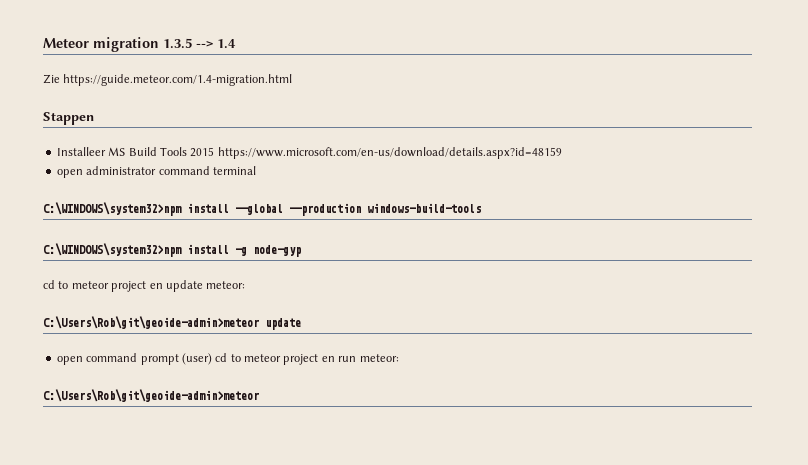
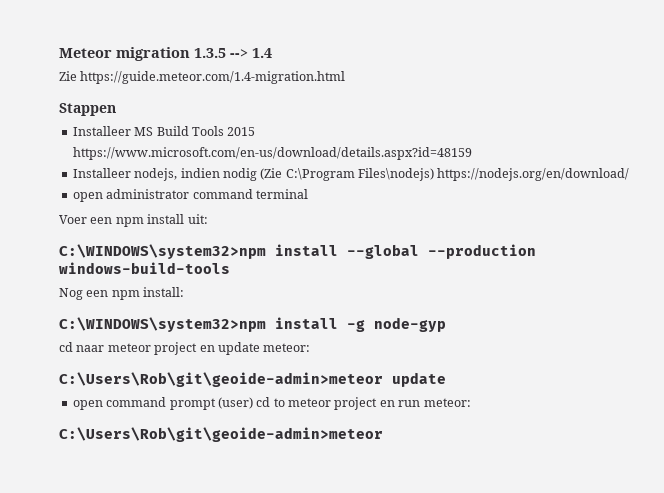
(562, 153) none -> [72,168,630,181] // Installeer nodejs, indien nodig (Zie C:\Program Files\nodejs) https://nodejs.org/en/download/
(256, 170) none -> [59,214,208,227] // Voer een npm install uit:
(481, 208) none -> [59,287,185,300] // Nog een npm install:
[58,281,69,289] to -> [76,345,105,352] naar

